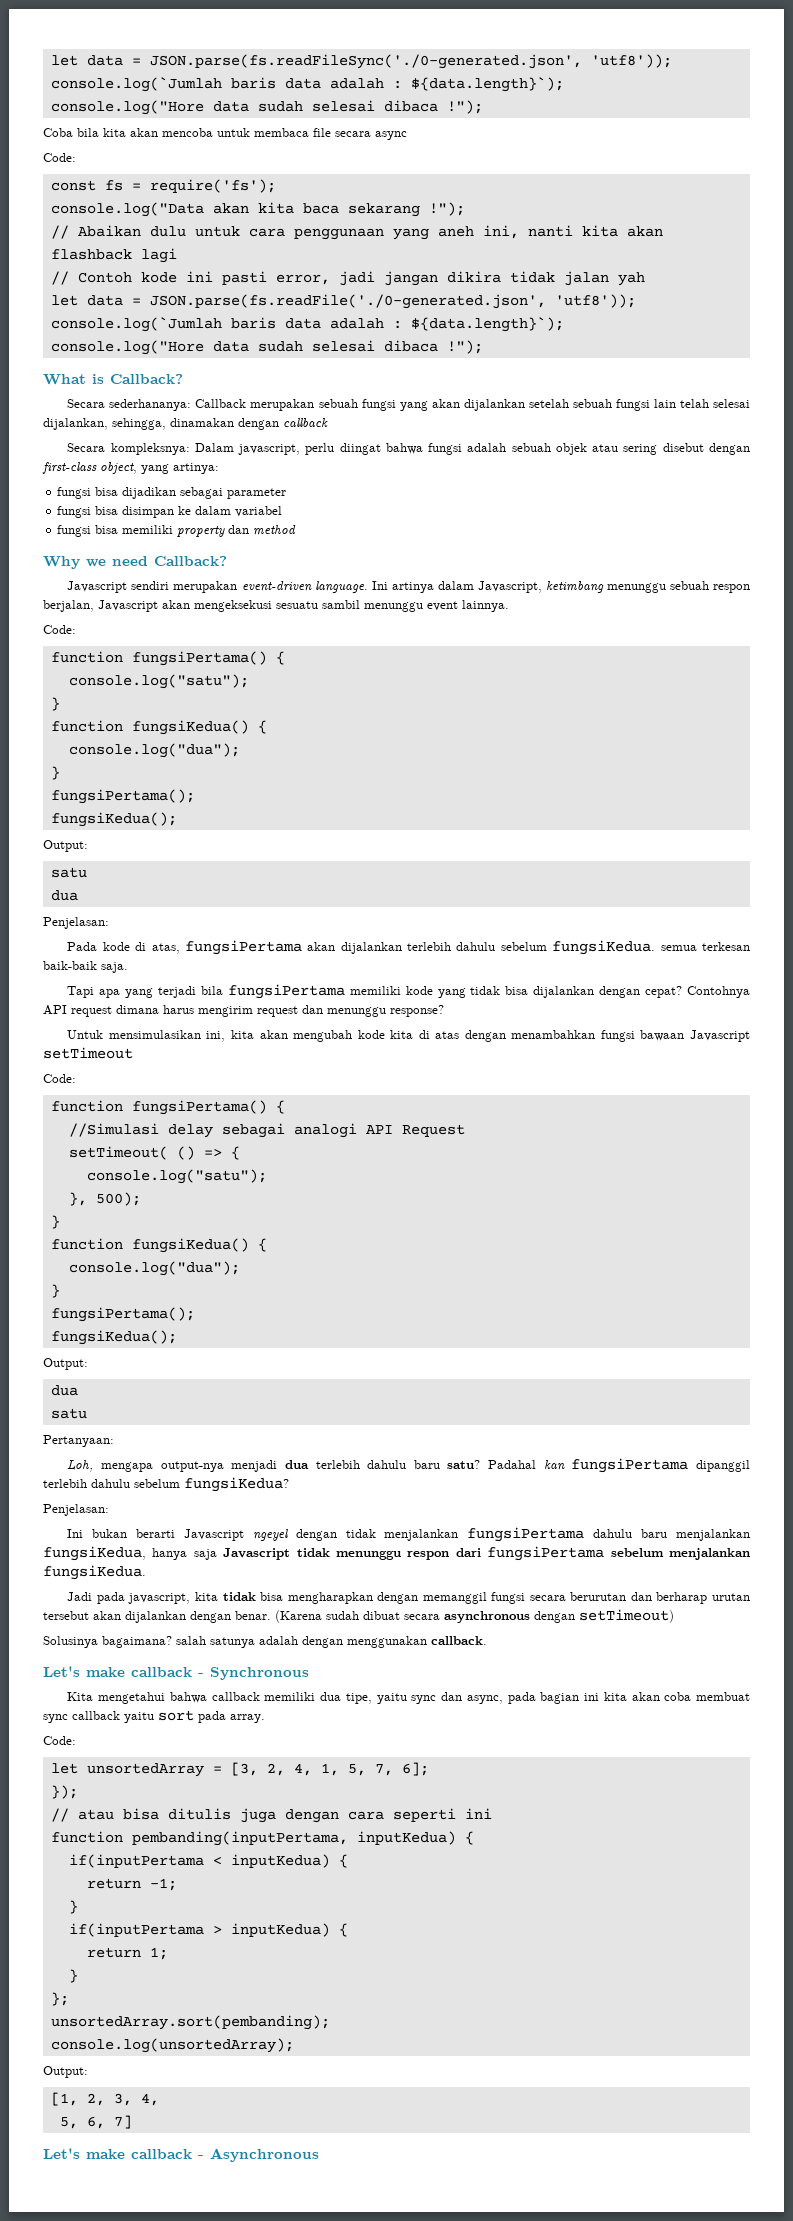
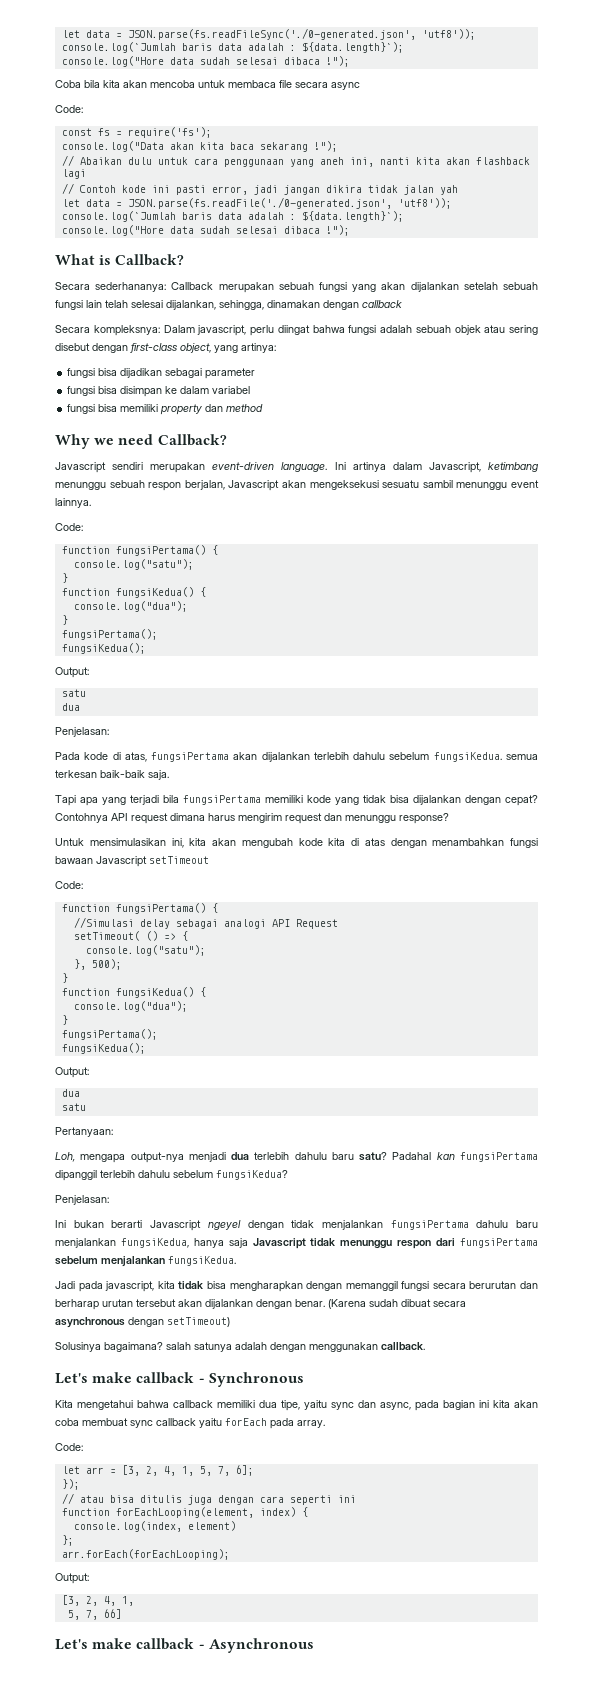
[158,1710,194,1721] sort -> [225,1418,267,1426] forEach
[86,1763,204,1777] unsortedArray -> [85,1467,104,1474] arr
[131,1831,474,1846] [68,1854,348,1868] [86,1878,177,1891] [68,1900,78,1914] [68,1923,348,1937] [86,1947,168,1960] [68,1969,78,1983] pembanding(inputPertama, inputKedua) { // if(inputPertama < inputKedua) { // return -1; // } // if(inputPertama > inputKedua) { // return 1; // } -> [115,1507,308,1518] [73,1521,236,1532] forEachLooping(element, index) { // console.log(index, element)
[50,2015,330,2030] [50,2038,294,2053] [43,2066,88,2078] [50,2092,159,2106] [59,2115,132,2129] unsortedArray.sort(pembanding); // console.log(unsortedArray); // Output: // [1, 2, 3, 4, // 5, 6, 7] -> [61,1549,230,1560] [55,1573,89,1584] [61,1595,134,1606] [67,1609,122,1620] arr.forEach(forEachLooping); // Output: // [3, 2, 4, 1, // 5, 7, 66]

